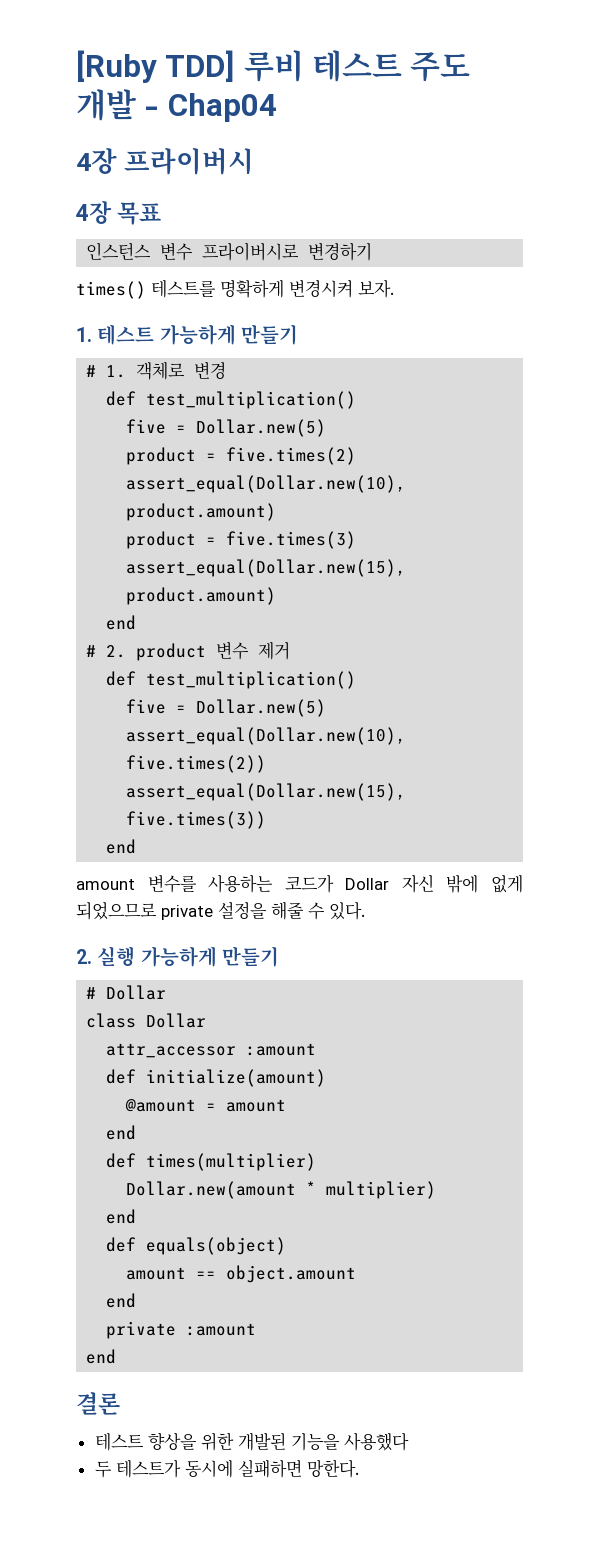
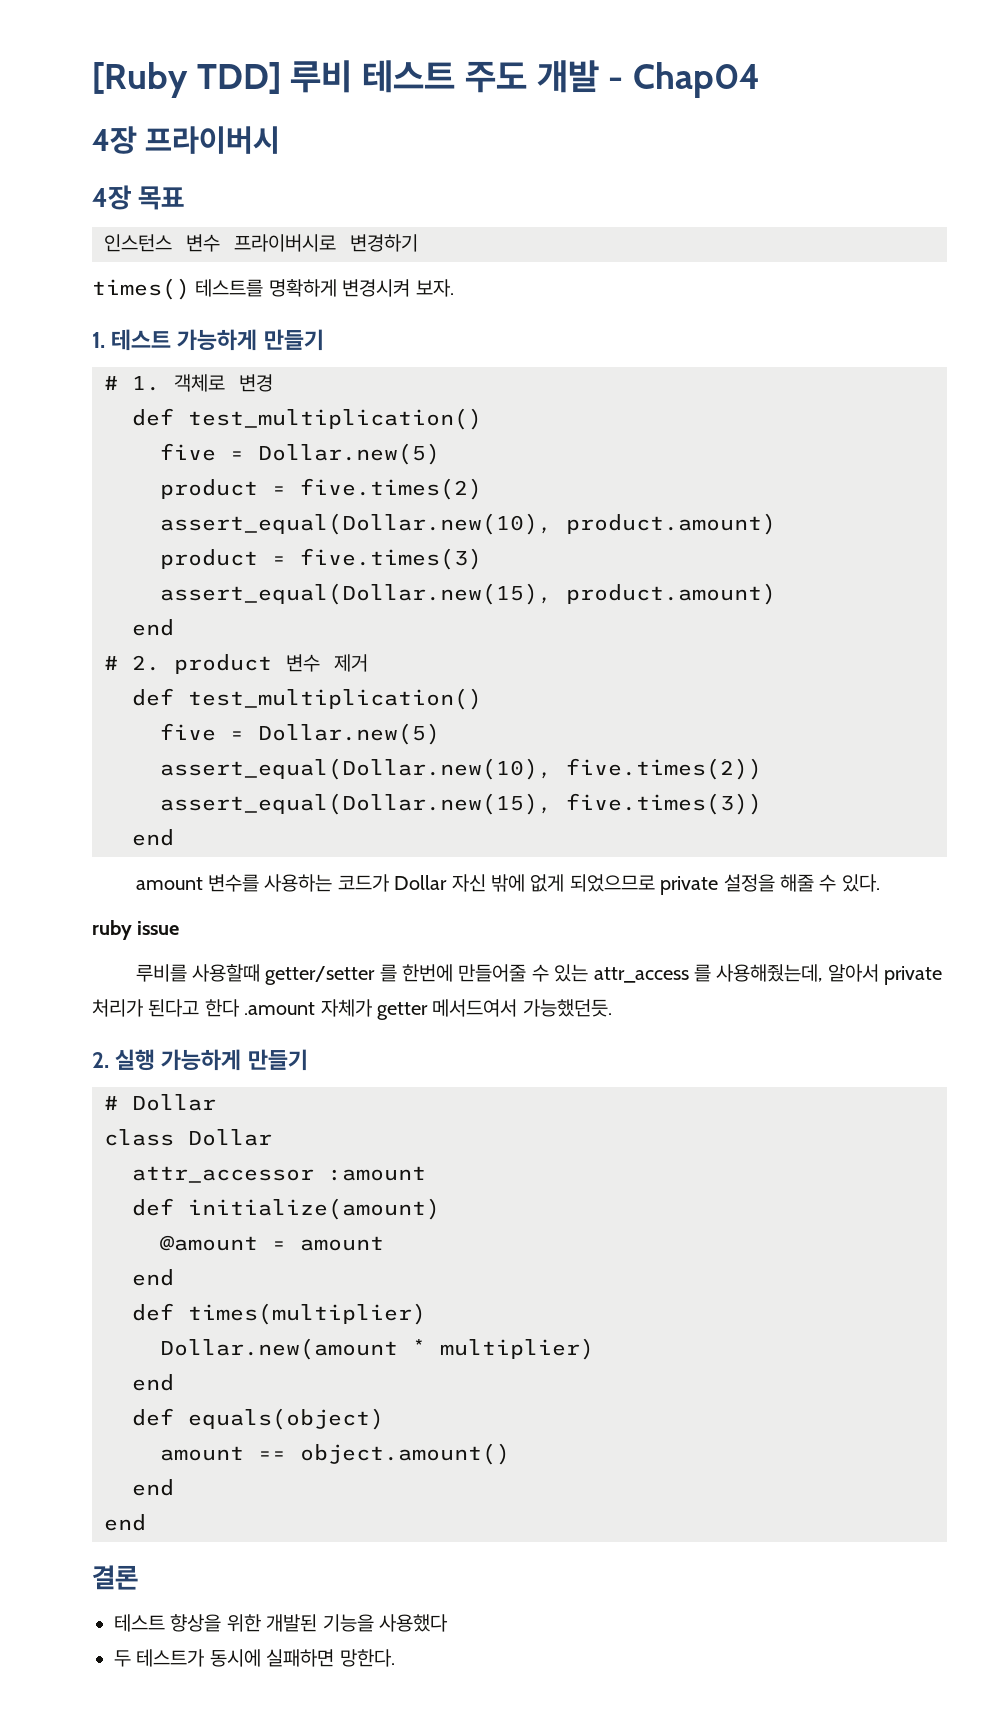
(365, 911) none -> [92,920,180,940] [135,964,943,985] [92,999,612,1020] // ruby issue // 루비를 사용할때 getter/setter 를 한번에 만들어줄 수 있는 attr_access 를 사용해줬는데, 알아서 private 처리가 된다고 한다 .amount 자체가 getter 메서드여서 가능했던듯.
[226,1265,357,1283] [106,1293,137,1308] [106,1321,257,1339] object.amount // end // private :amount -> [300,1443,510,1465] [132,1479,174,1496] object.amount() // end

